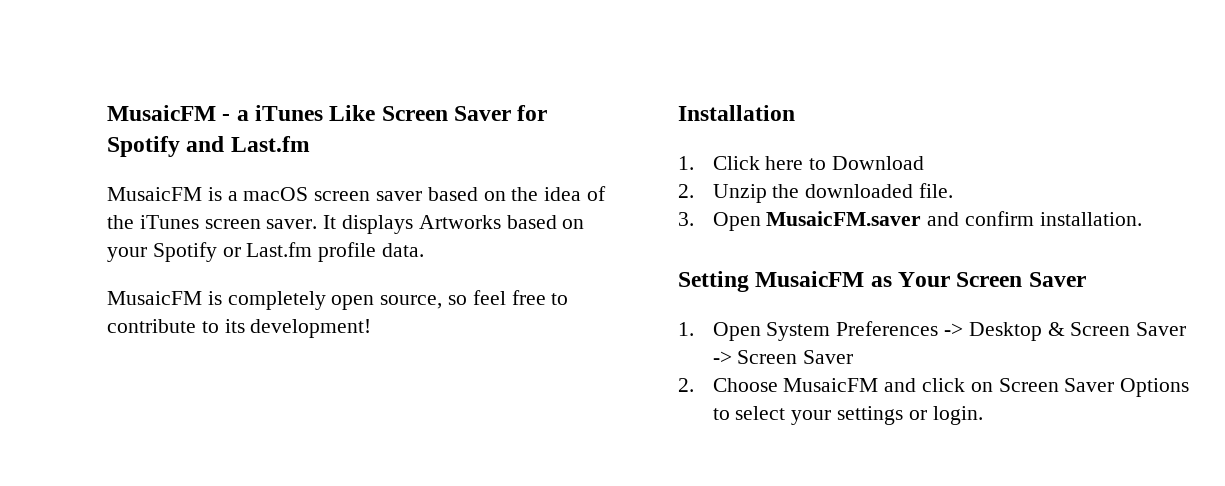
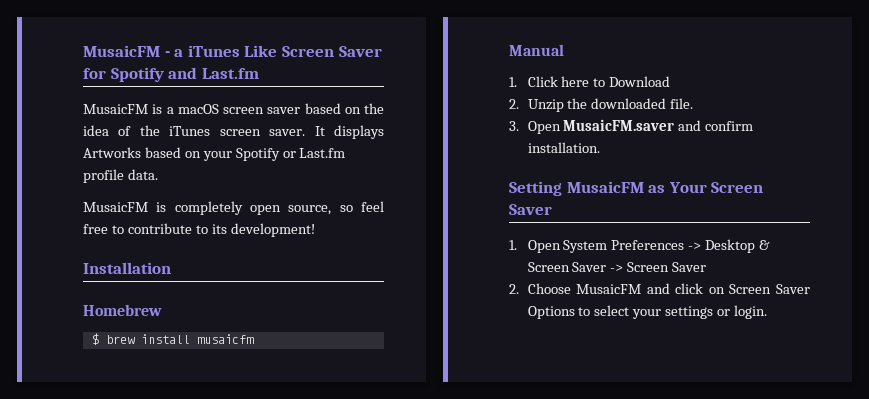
(795, 113) none -> [83,304,162,316] [91,333,254,345] [509,44,564,56] // Homebrew // $ brew install musaicfm // Manual

